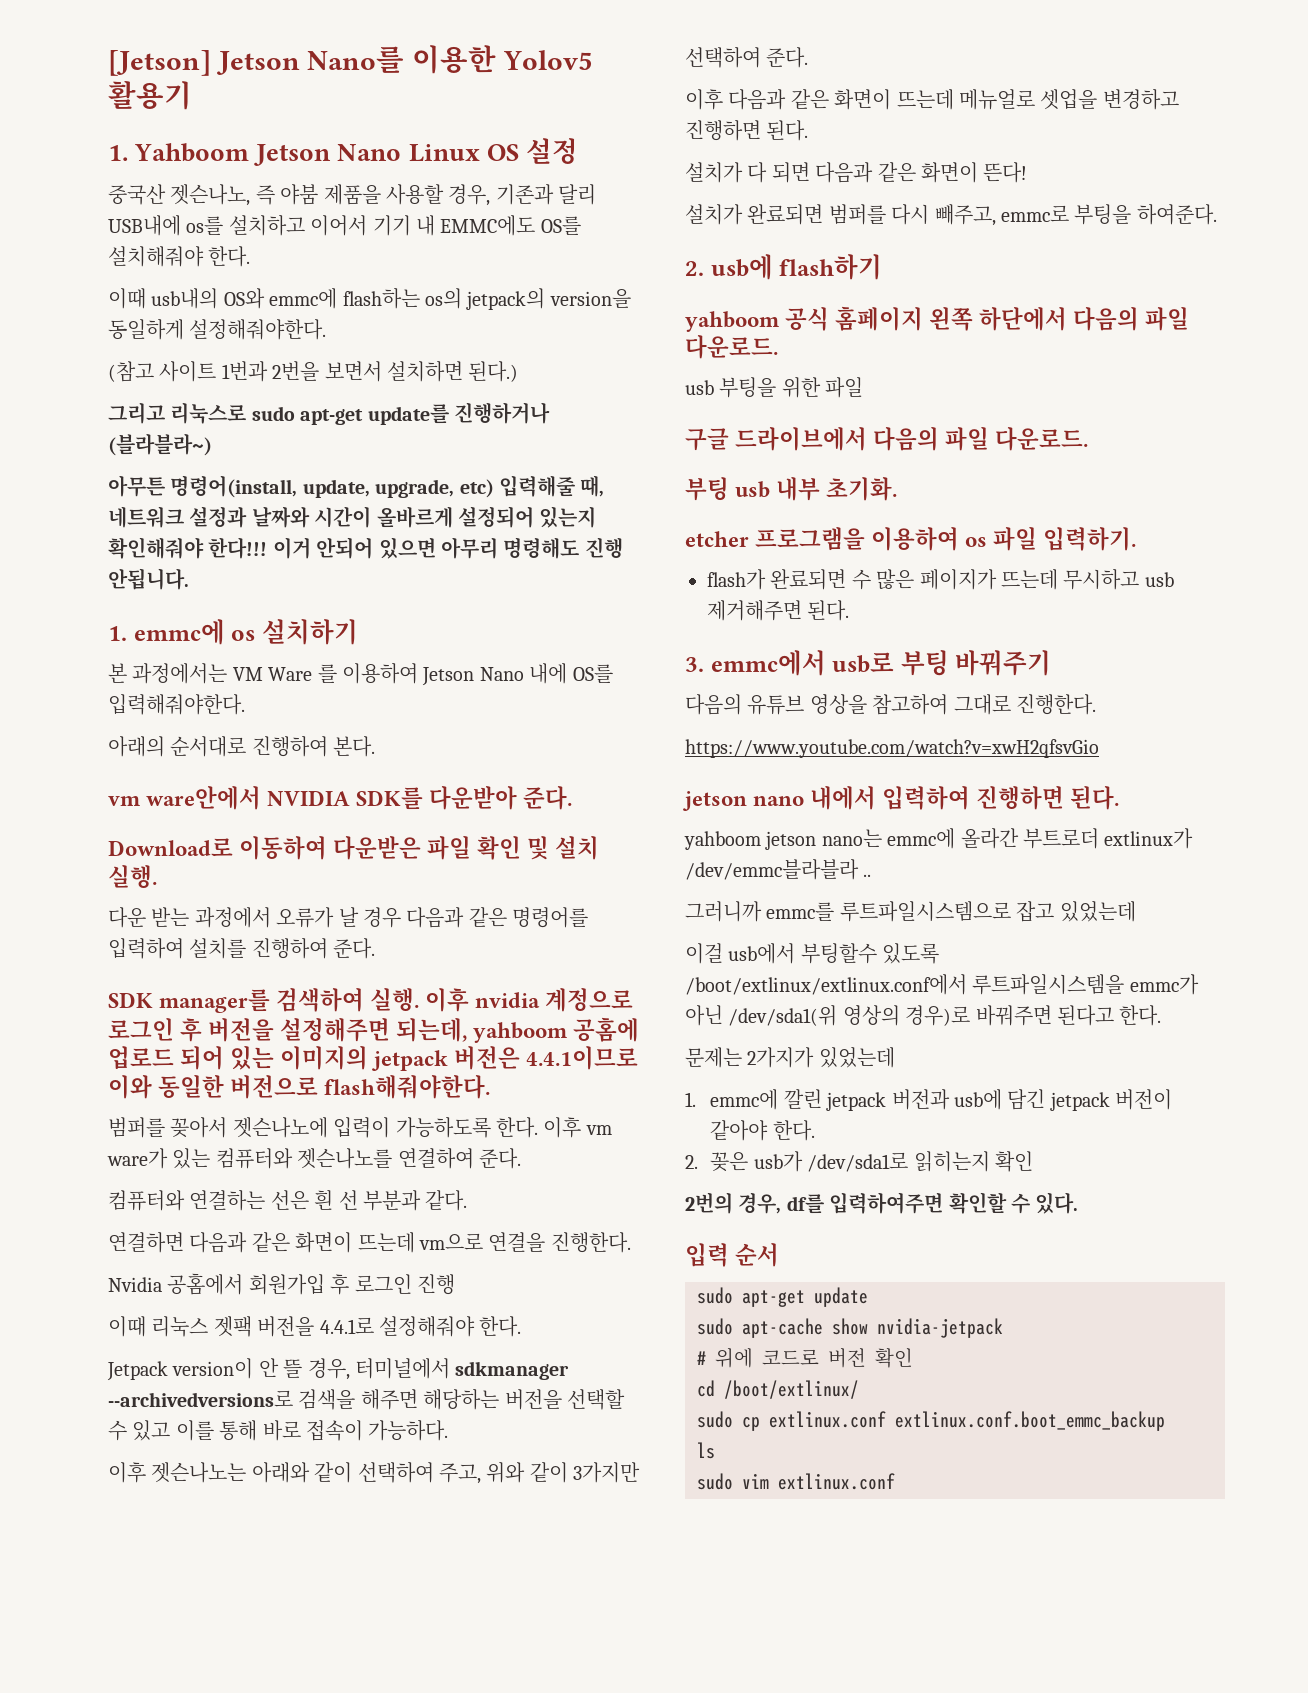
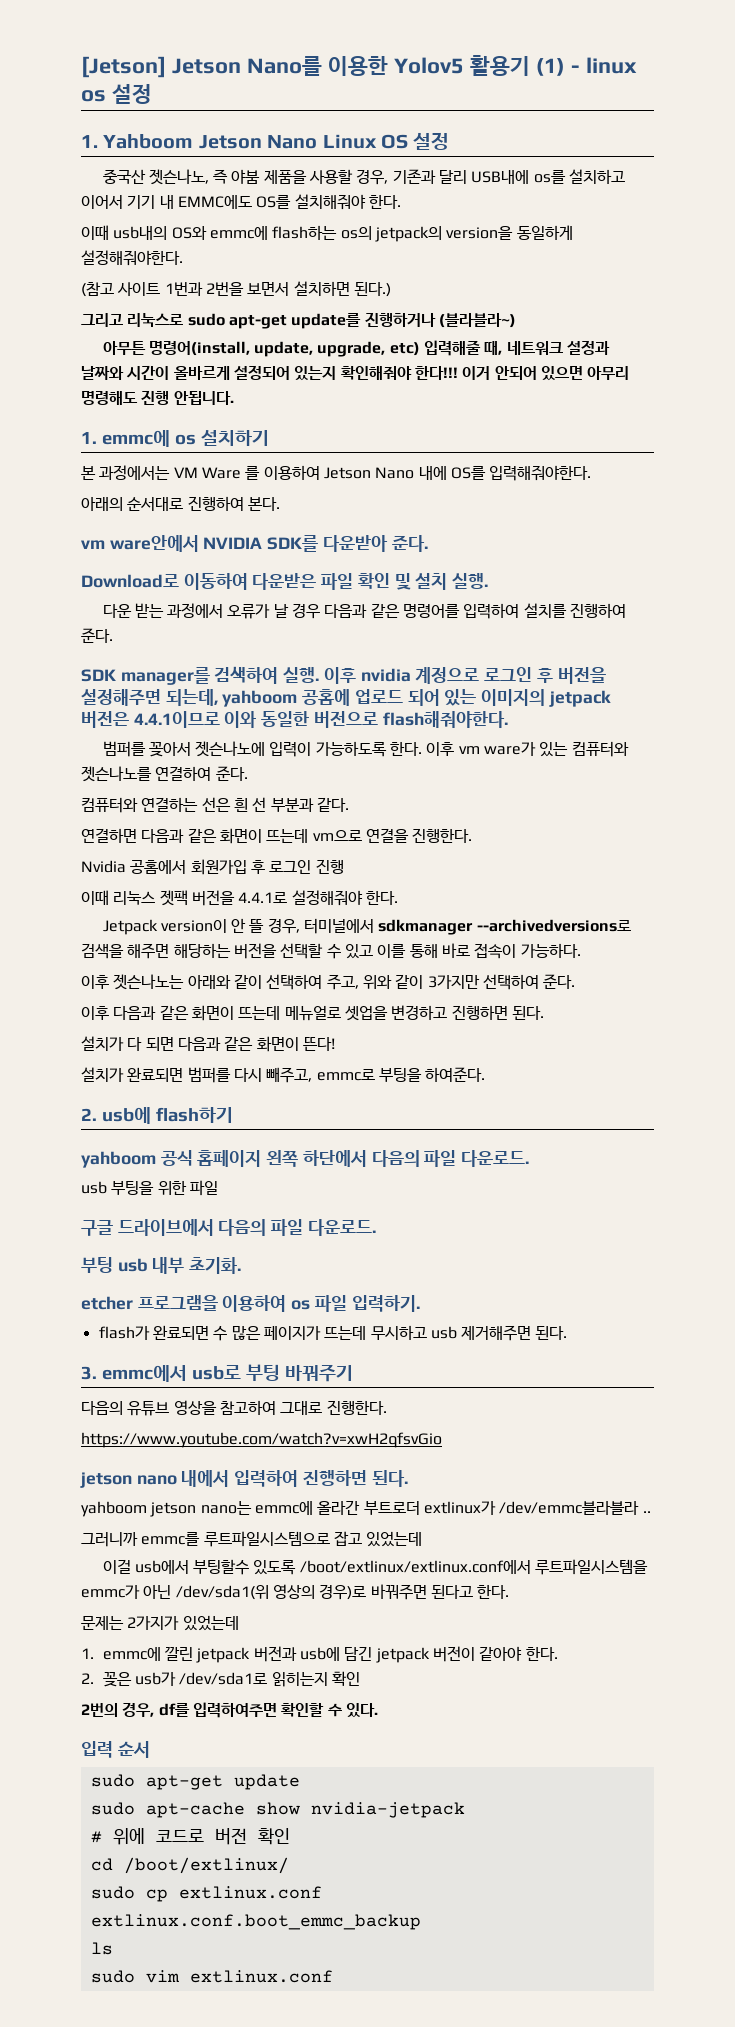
(192, 95) none -> [535,57,637,76] [81,84,152,104] (1) - linux os 설정

